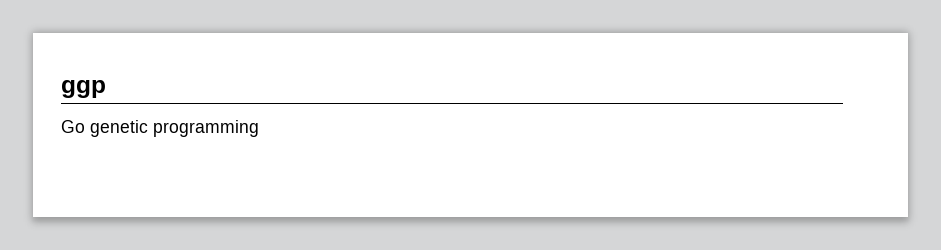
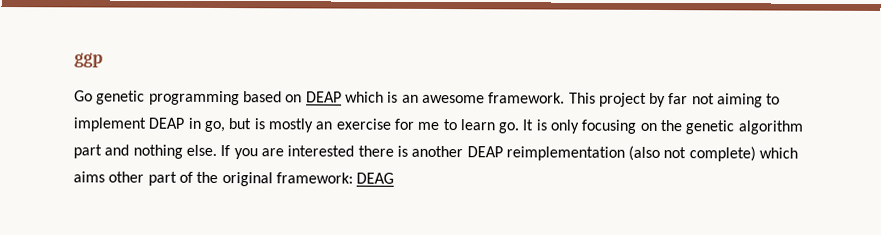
(259, 128) none -> [242,91,781,108] [73,117,803,135] [73,144,799,162] [73,171,395,187] based on DEAP which is an awesome framework. This project by far not aiming to implement DEAP in go, but is mostly an exercise for me to learn go. It is only focusing on the genetic algorithm part and nothing else. If you are interested there is another DEAP reimplementation (also not complete) which aims other part of the original framework: DEAG

